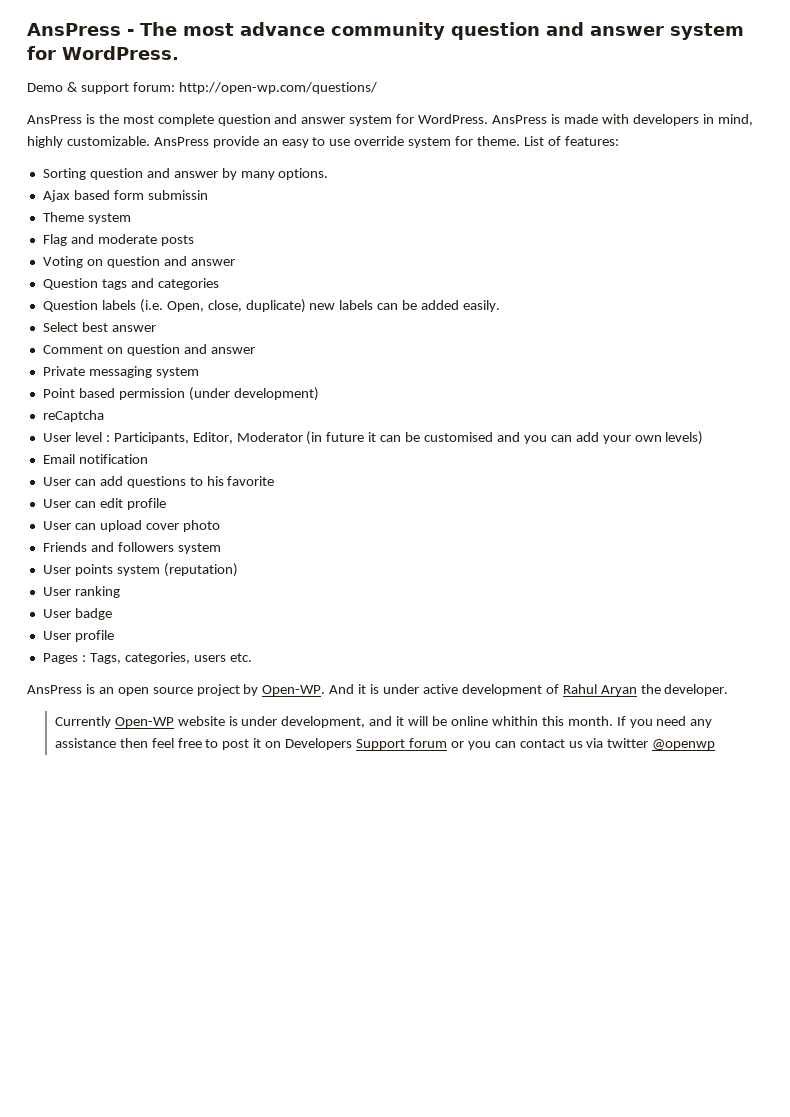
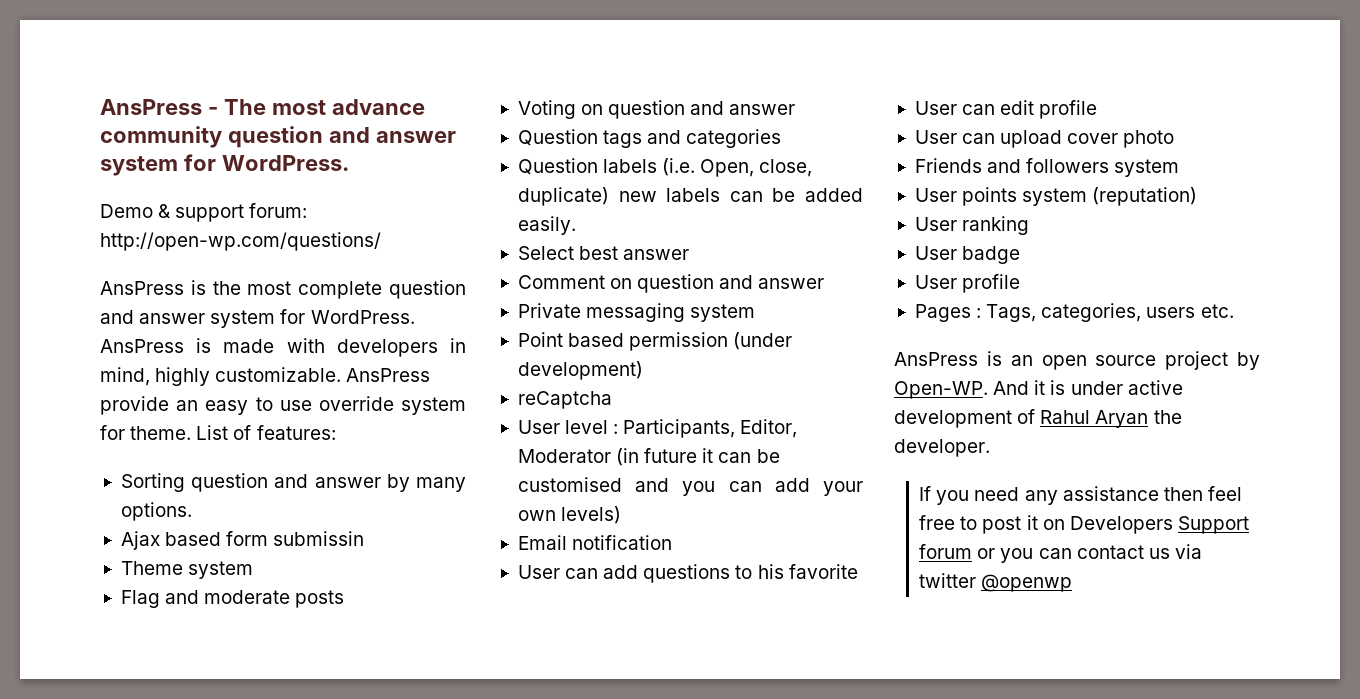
[54,716,613,728] Currently Open-WP website is under development, and it will be online whithin this month. -> (990, 448) none

